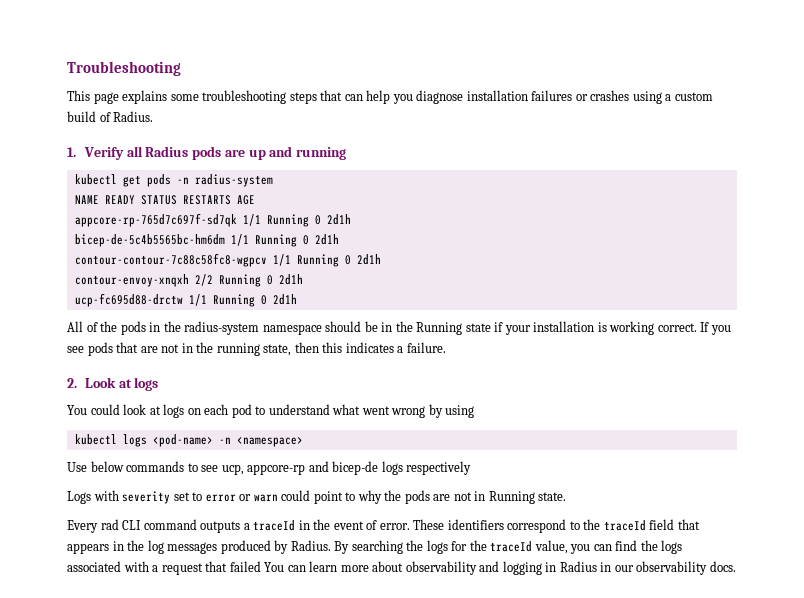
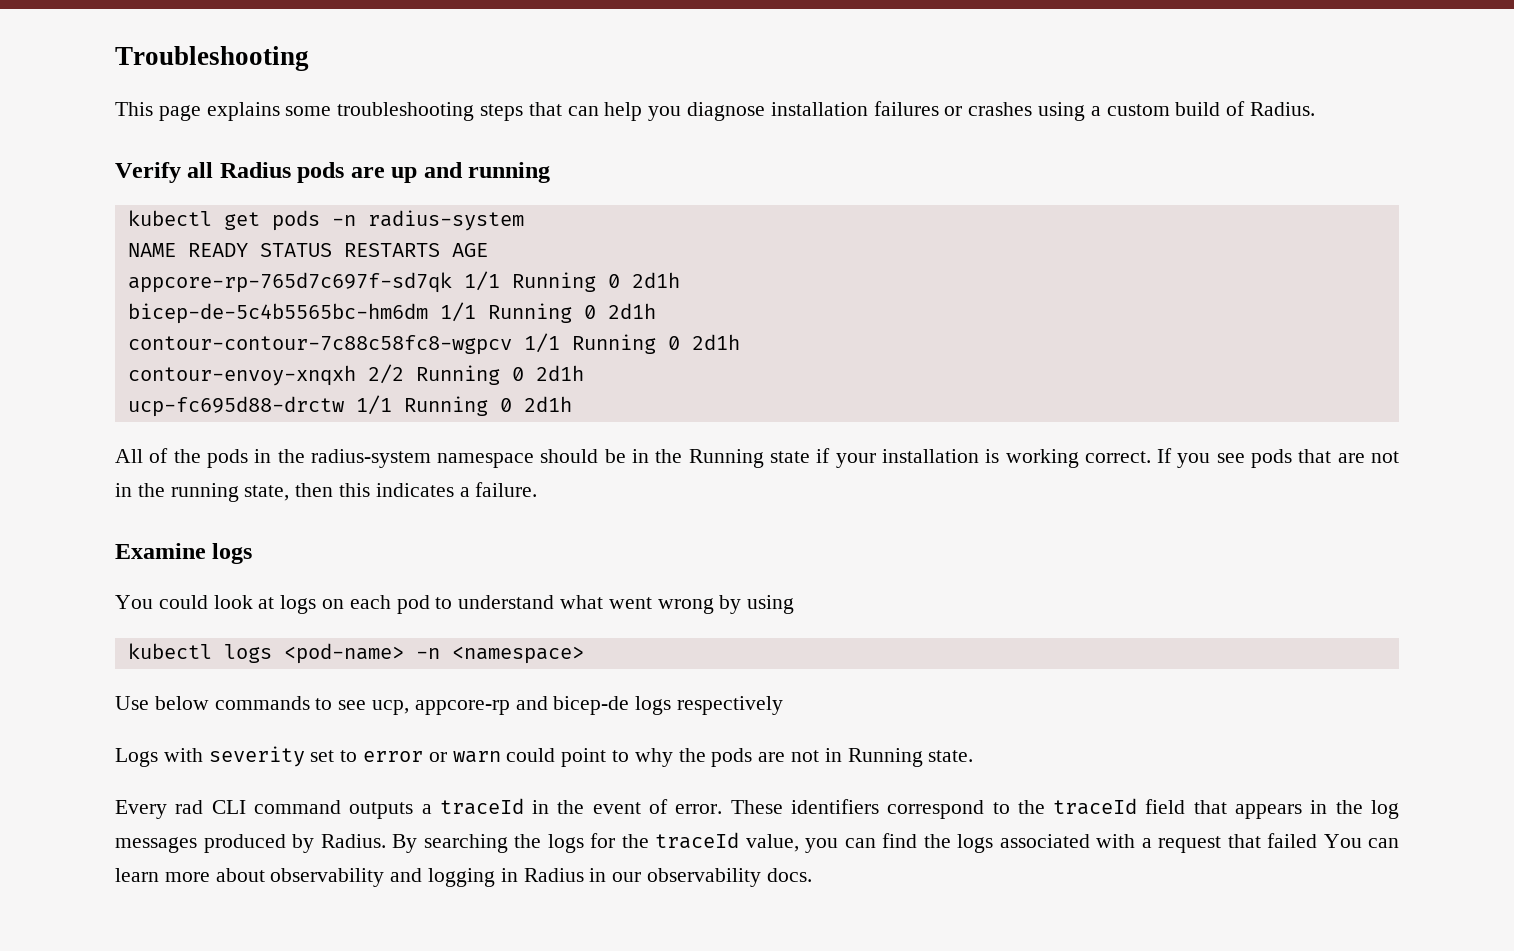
[67,147,76,157] 1. -> (1316, 109) none
[67,377,132,388] 2. Look at -> [115,543,206,559] Examine

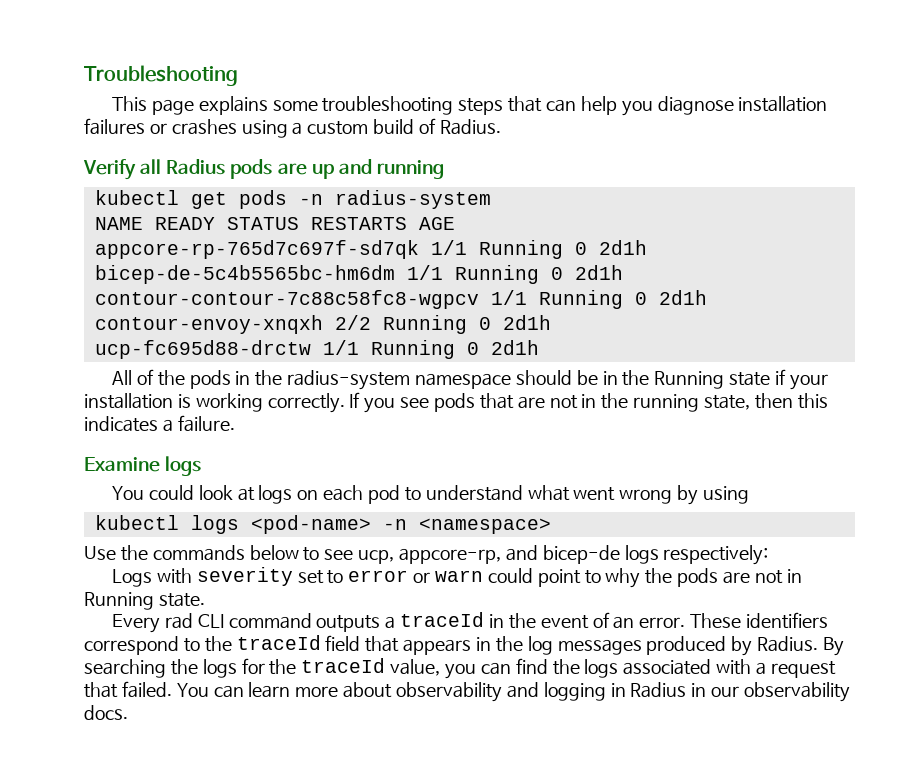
[1084,451,1151,463] correct. -> [267,393,345,413] correctly.
[154,696,310,710] below commands -> [120,545,299,561] the commands below
[414,700,510,715] appcore-rp -> [399,548,502,564] appcore-rp,
[677,696,784,715] respectively -> [663,545,769,565] respectively:
(669, 806) none -> [613,616,635,629] an
[1267,833,1317,848] failed -> [121,681,172,698] failed.

